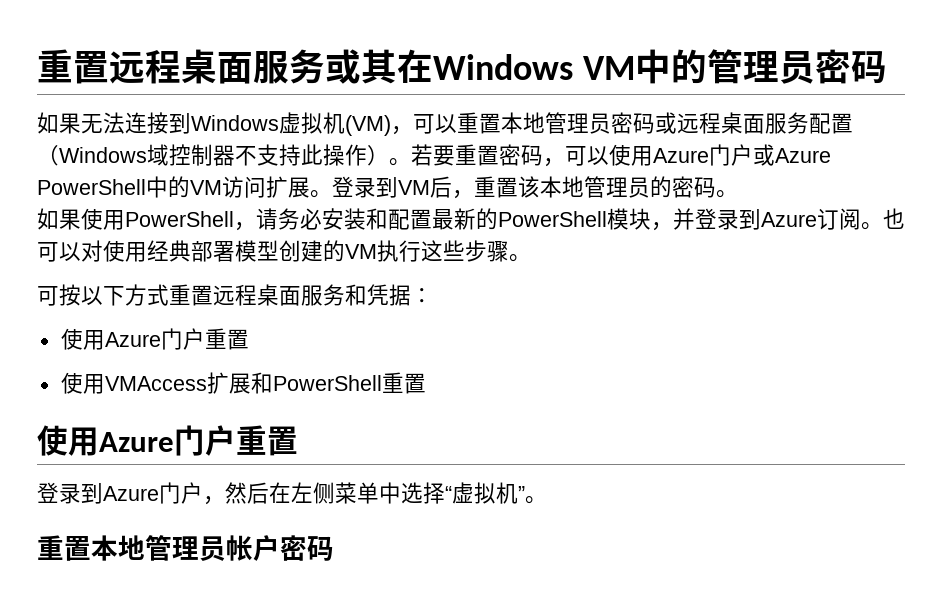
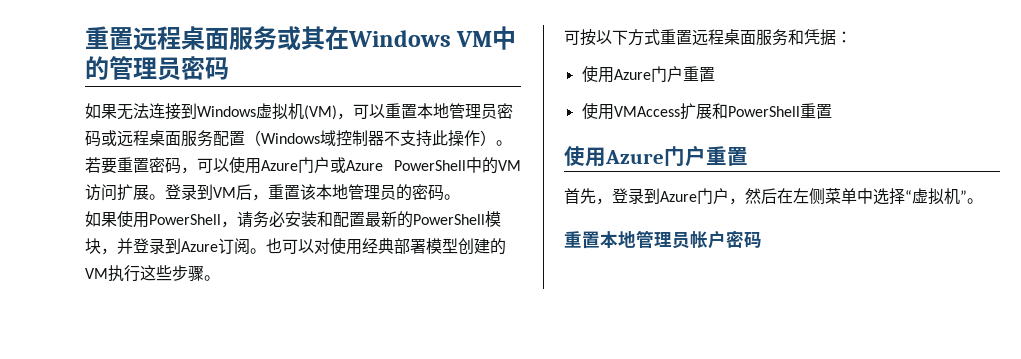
(298, 441) none -> [564,188,612,205] 首先，

